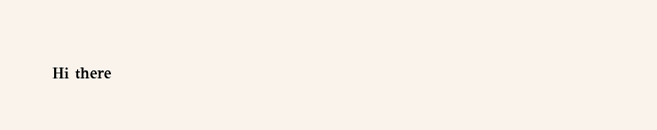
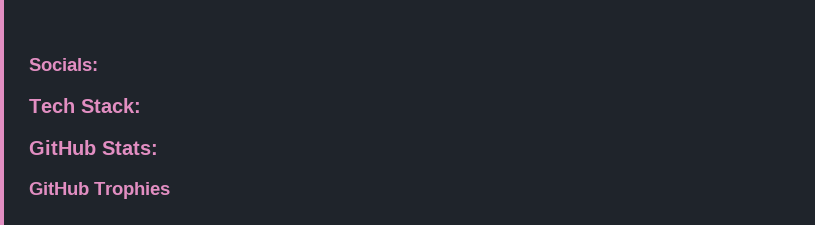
[52,67,112,80] Hi there -> [29,58,98,71] [29,98,141,113] [29,140,158,155] [29,182,170,199] Socials: // Tech Stack: // GitHub Stats: // GitHub Trophies

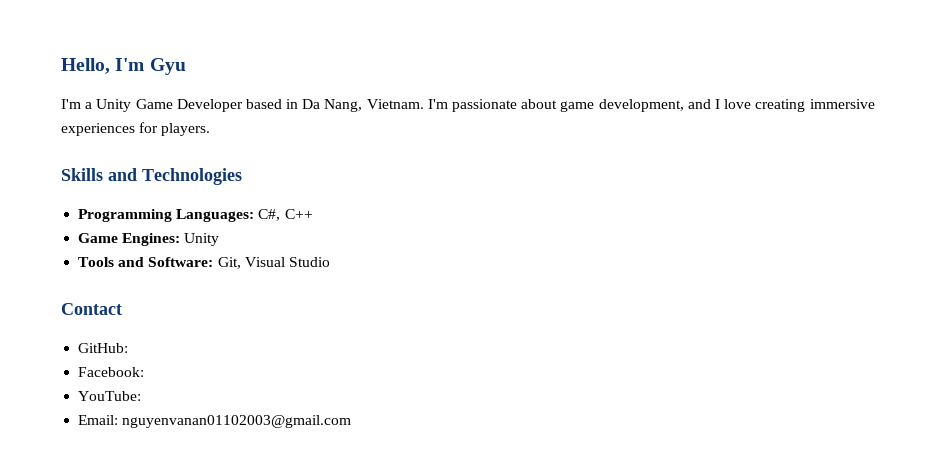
[29,58,98,71] [29,98,141,113] [29,140,158,155] [29,182,170,199] Socials: // Tech Stack: // GitHub Stats: // GitHub Trophies -> [61,58,186,75] [61,99,875,112] [61,122,211,136] [61,168,242,185] [78,209,313,222] [78,233,220,246] [78,257,330,269] [61,303,122,315] [78,343,129,353] [78,367,145,377] [78,391,142,401] [78,415,352,428] Hello, I'm Gyu // I'm a Unity Game Developer based in Da Nang, Vietnam. I'm passionate about game development, and I love creating immersive experiences for players. // Skills and Technologies // Programming Languages: C#, C++ // Game Engines: Unity // Tools and Software: Git, Visual Studio // Contact // GitHub: // Facebook: // YouTube: // Email: nguyenvanan01102003@gmail.com

